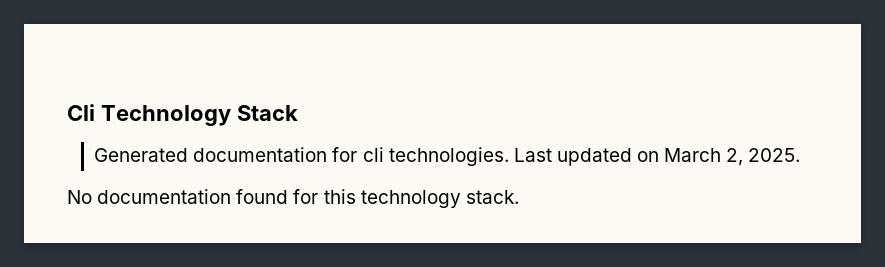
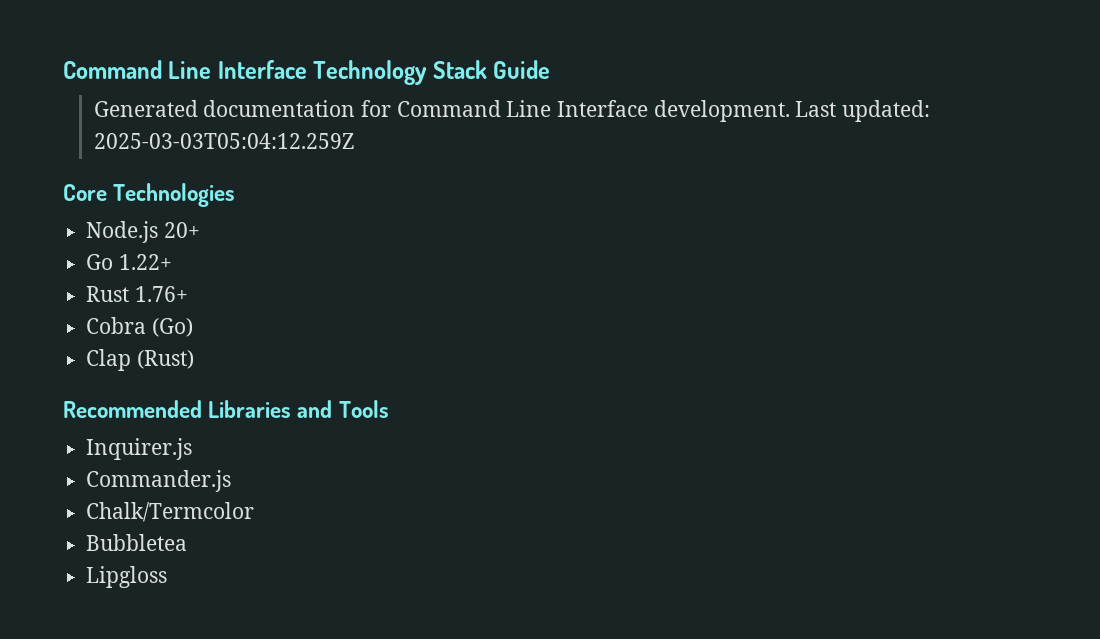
[67,104,95,121] Cli -> [63,60,307,79] Command Line Interface
(298, 113) none -> [493,60,551,79] Guide
[362,147,801,166] [67,189,519,208] cli technologies. Last updated on March 2, 2025. // No documentation found for this technology stack. -> [396,100,931,122] [93,133,354,149] [63,183,236,207] [86,221,200,243] [86,254,172,270] [86,286,188,302] [86,317,193,337] [86,349,194,371] [63,400,389,418] [86,438,193,460] [86,470,232,492] [86,502,255,522] [86,534,188,551] [86,566,168,588] Command Line Interface development. Last updated: 2025-03-03T05:04:12.259Z // Core Technologies // Node.js 20+ // Go 1.22+ // Rust 1.76+ // Cobra (Go) // Clap (Rust) // Recommended Libraries and Tools // Inquirer.js // Commander.js // Chalk/Termcolor // Bubbletea // Lipgloss

